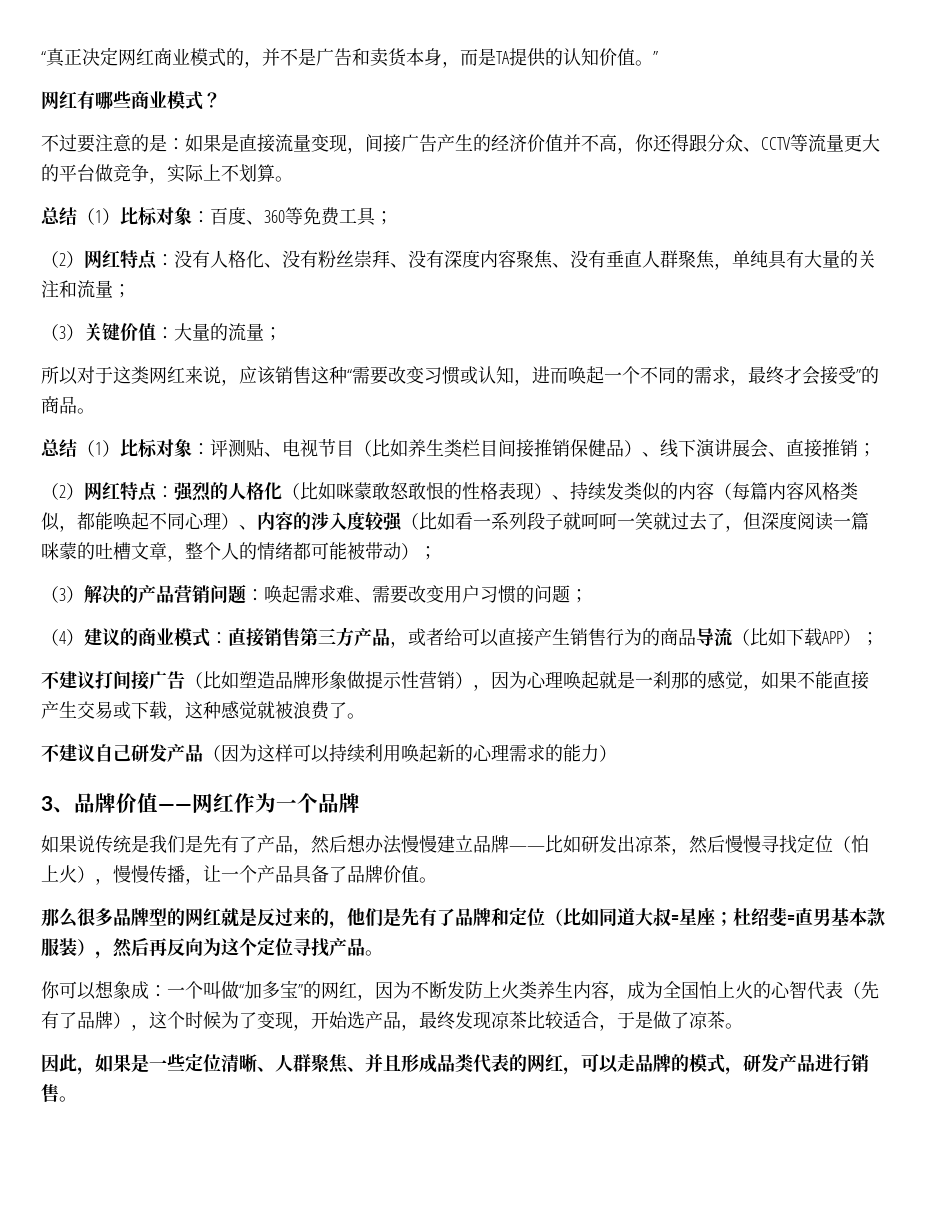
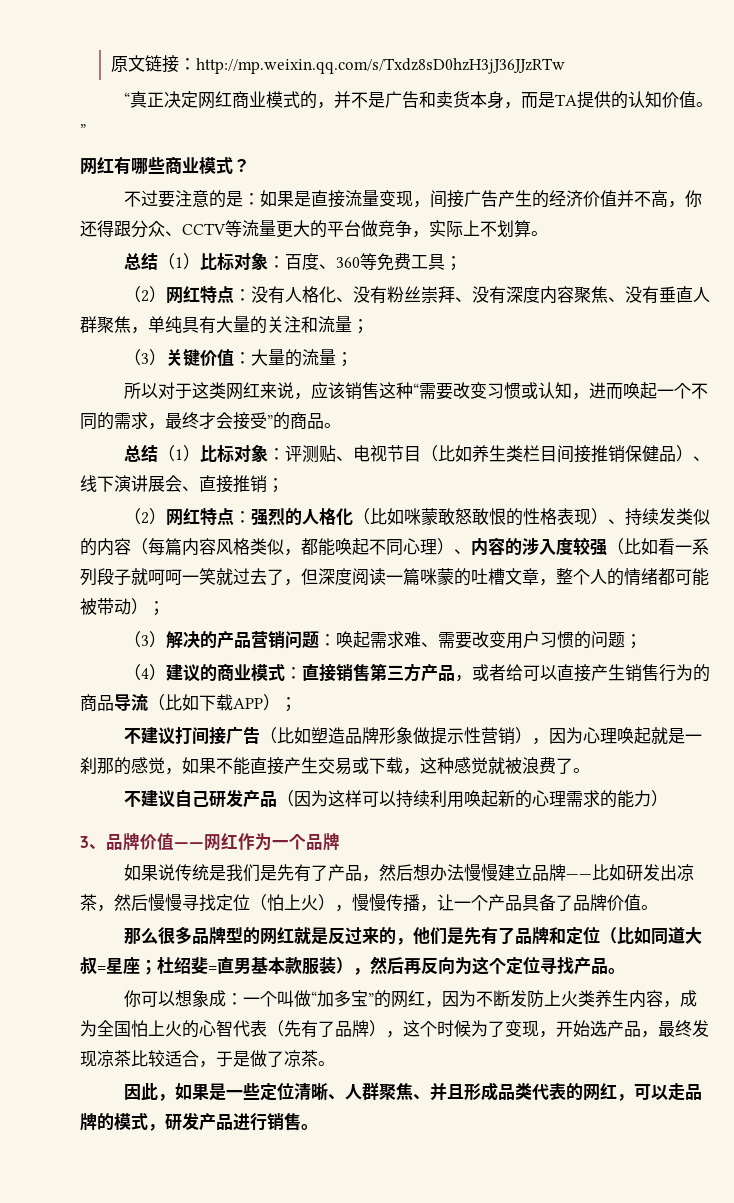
(41, 57) none -> [110,55,565,74] 原文链接：http://mp.weixin.qq.com/s/Txdz8sD0hzH3jJ36JJzRTw //

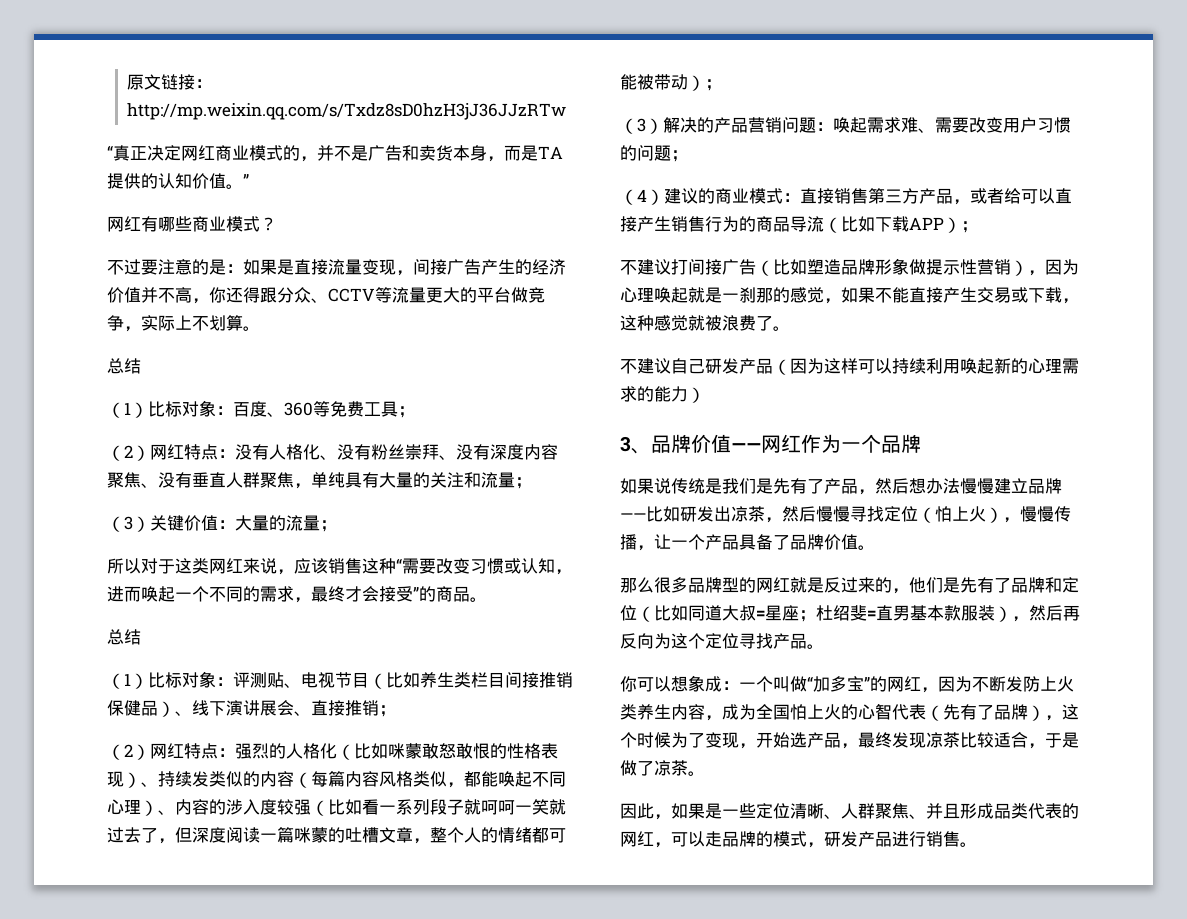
(158, 261) none -> (141, 366) //
(158, 453) none -> (141, 637) //

